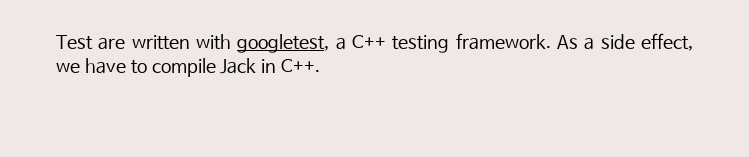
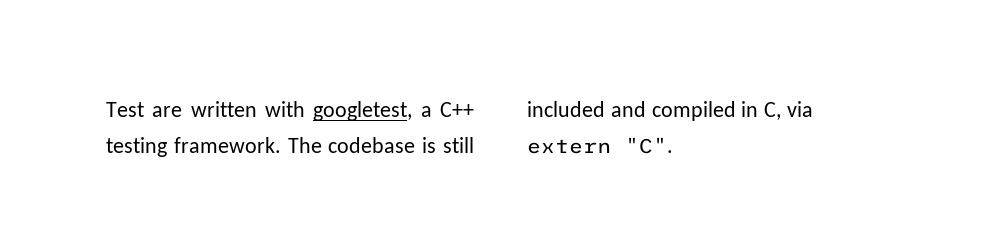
[556,33,693,51] [56,58,321,77] As a side effect, we have to compile Jack in C++. -> [287,137,474,153] [527,101,814,121] [527,137,673,154] The codebase is still included and compiled in C, via extern "C".

